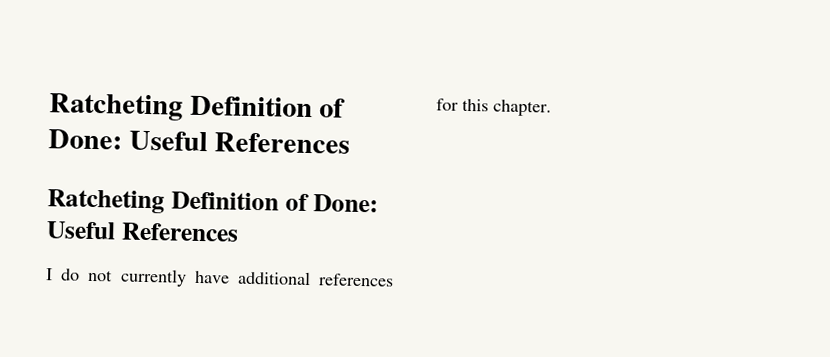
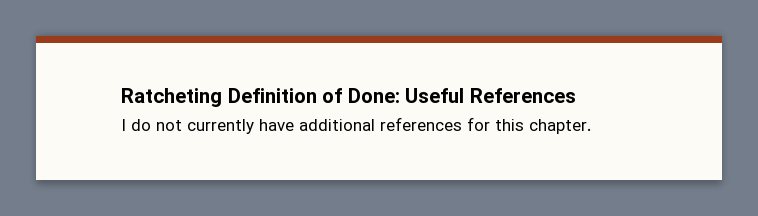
[49,93,347,121] [48,129,351,154] [47,189,378,214] [46,221,239,242] Ratcheting Definition of Done: Useful References // Ratcheting Definition of Done: Useful References -> [121,88,576,107] Ratcheting Definition of Done: Useful References

